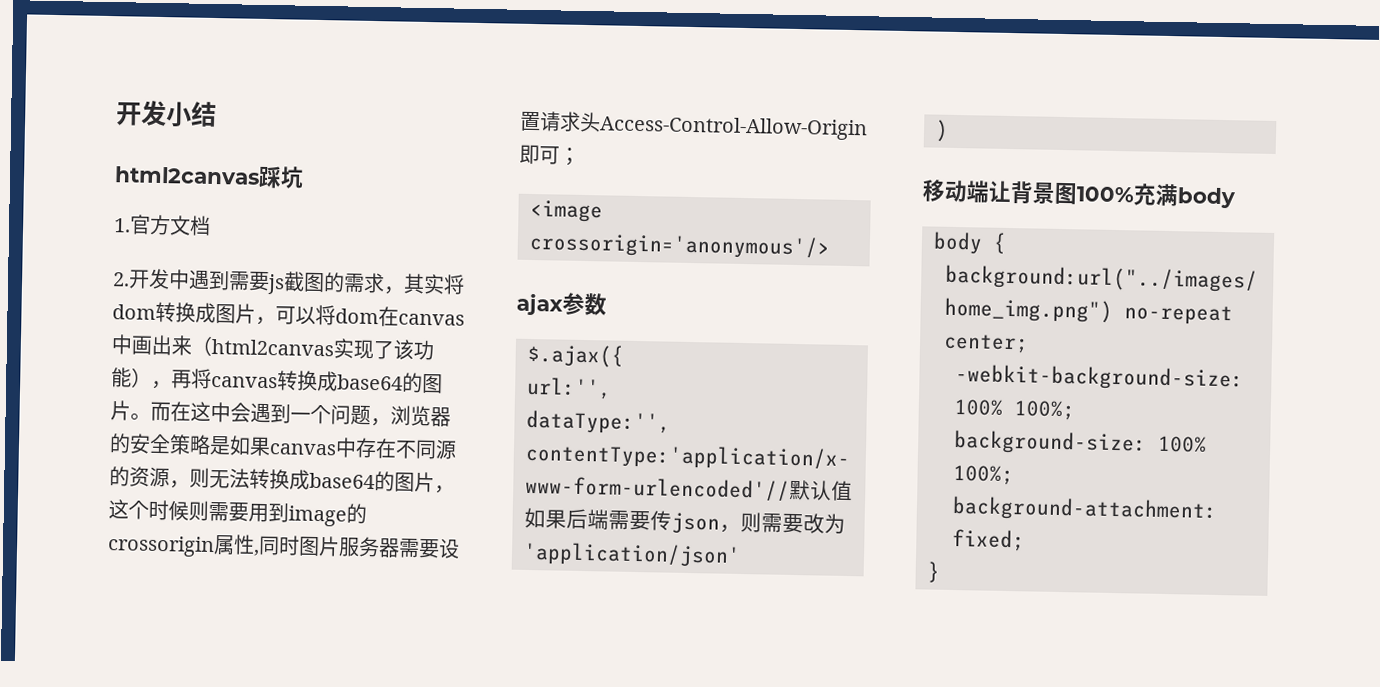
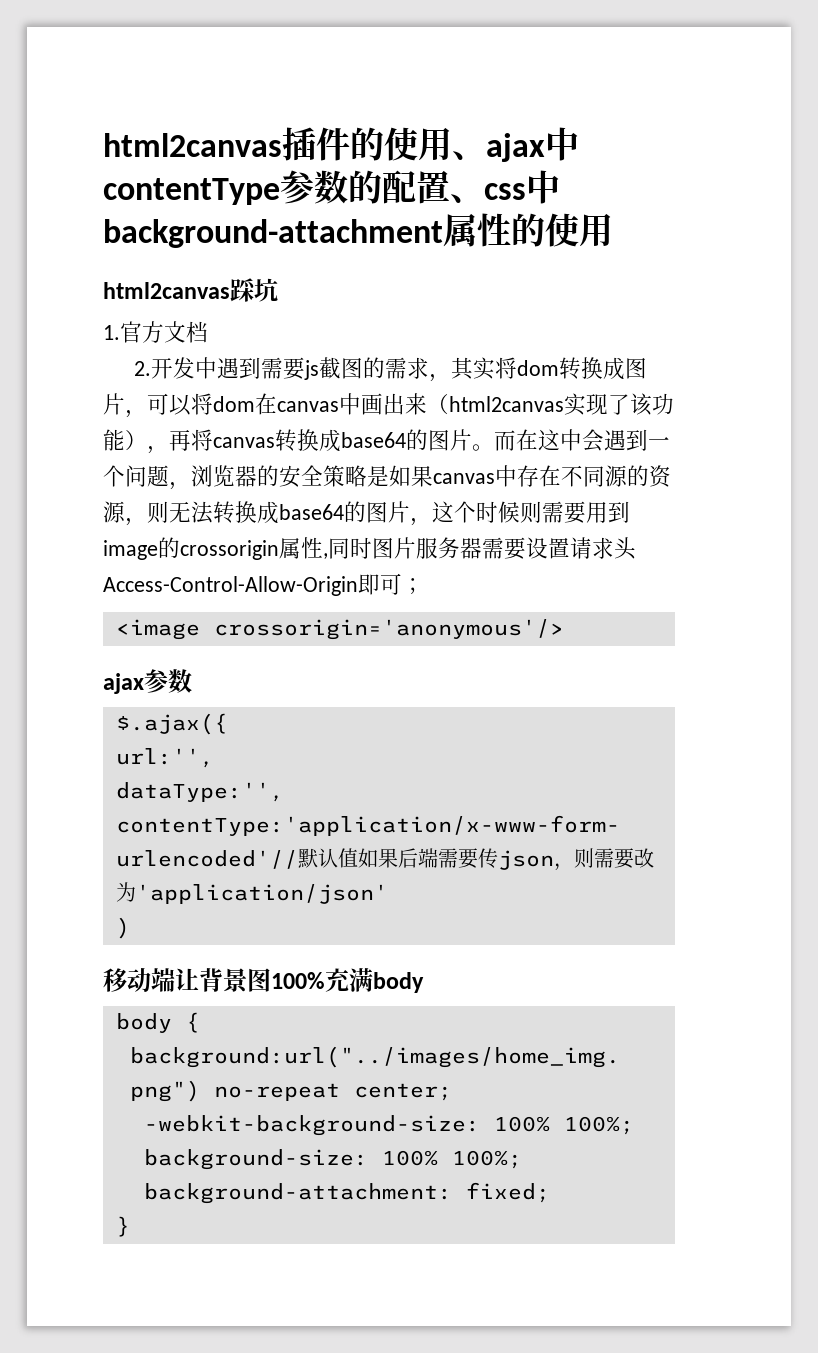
[116,100,217,128] 开发小结 -> [103,127,579,162] [103,170,560,205] [103,213,613,248] html2canvas插件的使用、ajax中contentType参数的配置、css中background-attachment属性的使用

